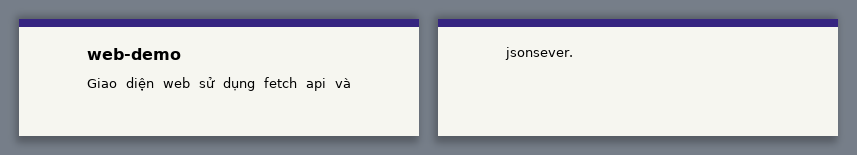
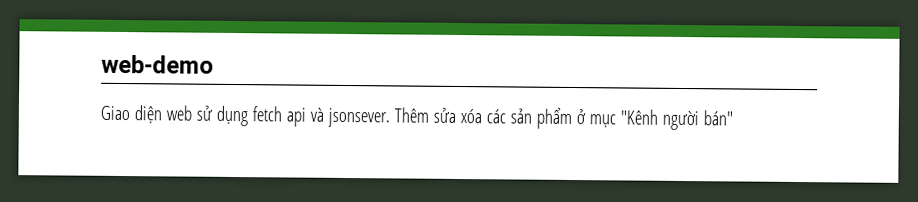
(573, 53) none -> [393,107,733,131] Thêm sửa xóa các sản phẩm ở mục "Kênh người bán"

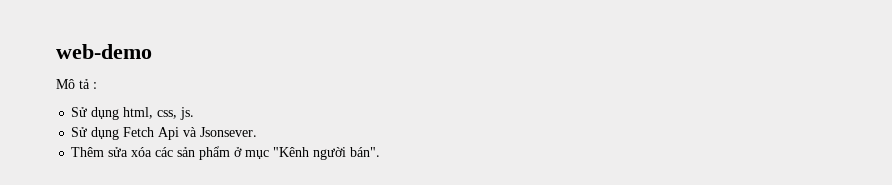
[100,105,390,128] Giao diện web sử dụng fetch api và jsonsever. -> [56,79,97,89] [71,107,195,120] [71,127,258,140] Mô tả : // Sử dụng html, css, js. // Sử dụng Fetch Api và Jsonsever. //
[702,110,733,126] bán" -> [350,147,381,157] bán".

